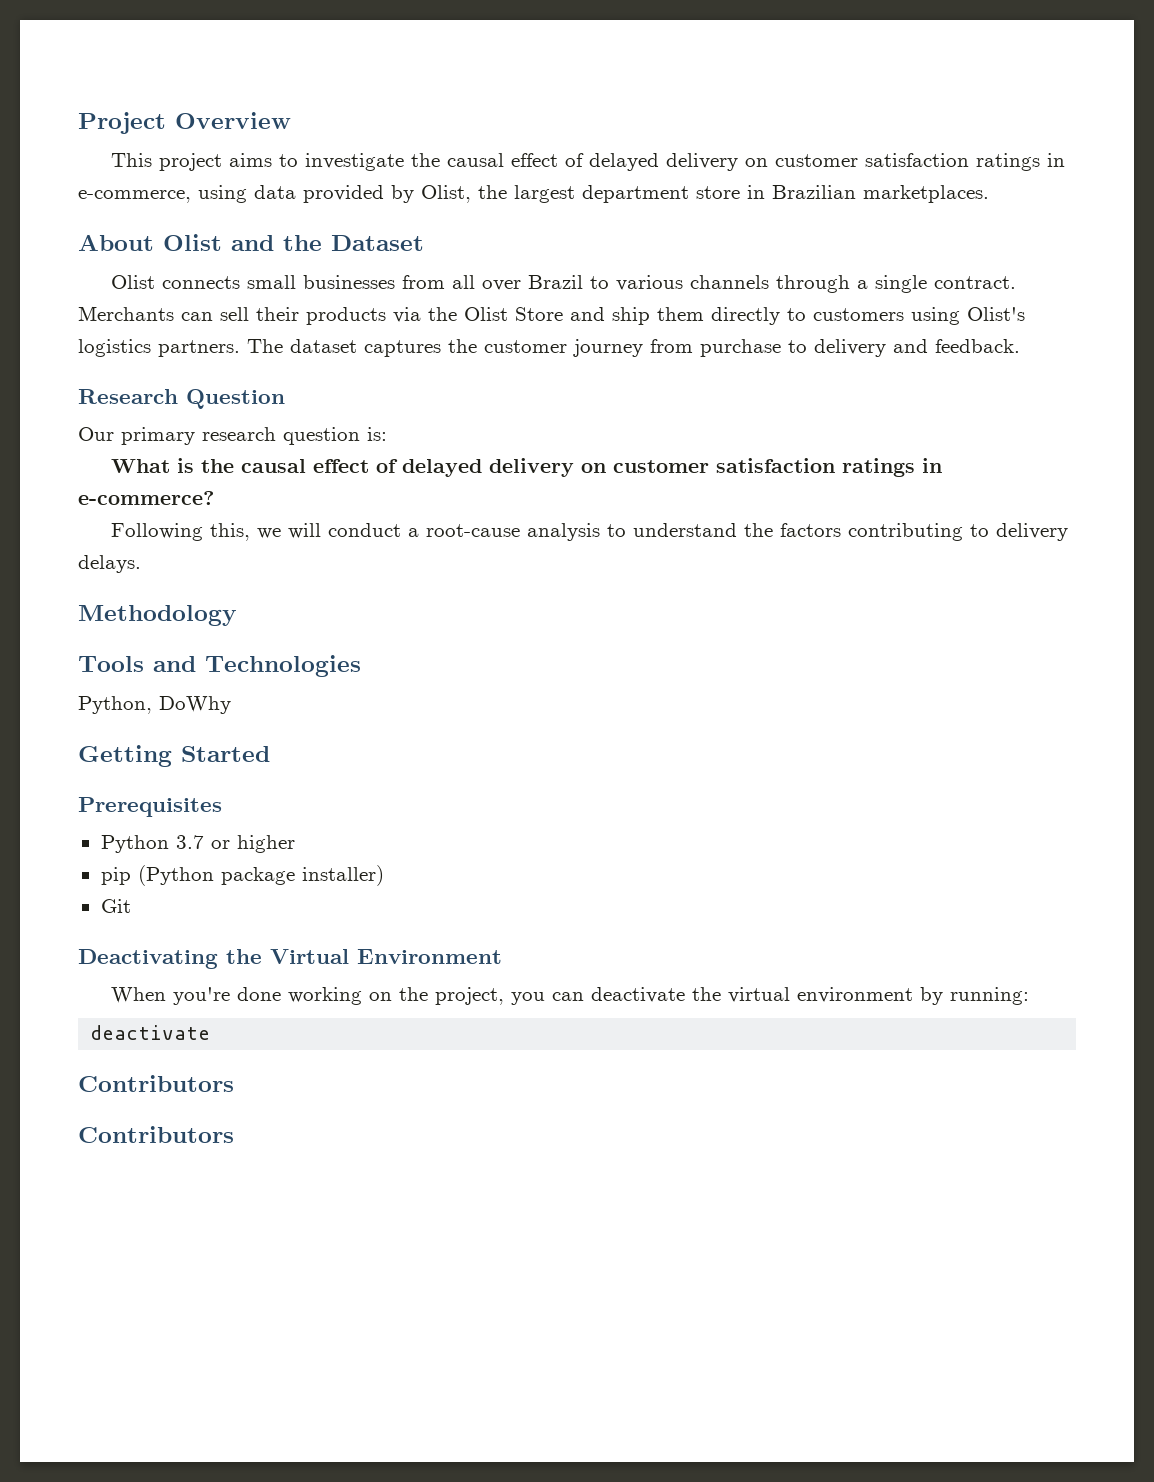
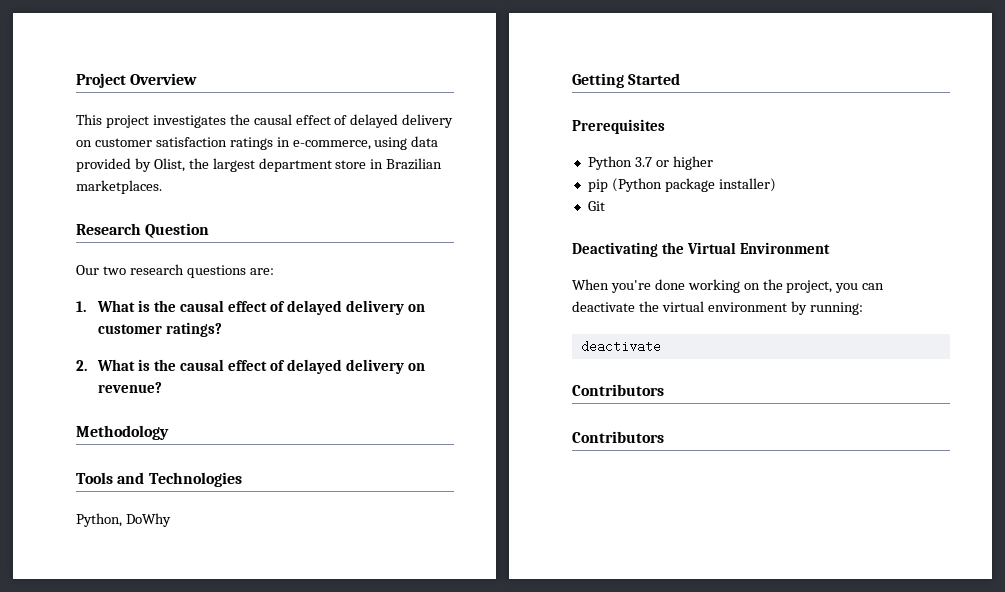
[229,153,405,171] aims to investigate -> [152,115,226,128] investigates
[78,234,424,251] [111,275,1017,293] [78,306,1025,325] [78,339,1020,357] [78,389,285,409] [78,427,387,445] About Olist and the Dataset // Olist connects small businesses from all over Brazil to various channels through a single contract. Merchants can sell their products via the Olist Store and ship them directly to customers using Olist's logistics partners. The dataset captures the customer journey from purchase to delivery and feedback. // Research Question // Our primary research question is: // -> [76,223,210,238] [76,264,274,278] [76,301,86,312] Research Question // Our two research questions are: // 1.
[716,458,943,477] [78,491,214,505] [111,523,1069,541] [78,555,141,573] satisfaction ratings in e-commerce? // Following this, we will conduct a root-cause analysis to understand the factors contributing to delivery delays. -> [166,322,223,337] [76,359,425,374] [98,382,163,393] ratings? // 2. What is the causal effect of delayed delivery on revenue?

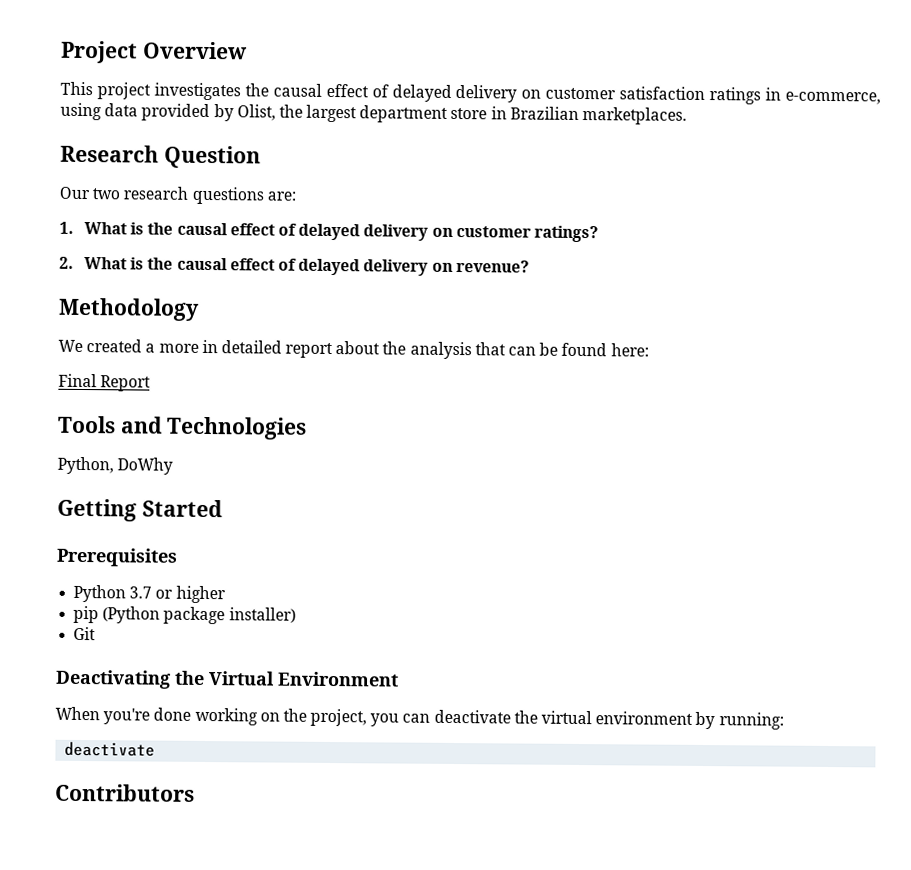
(169, 432) none -> [58,339,649,360] [58,373,152,392] // We created a more in detailed report about the analysis that can be found here: // Final Report
[572,431,664,443] // Contributors -> (195, 792) none

